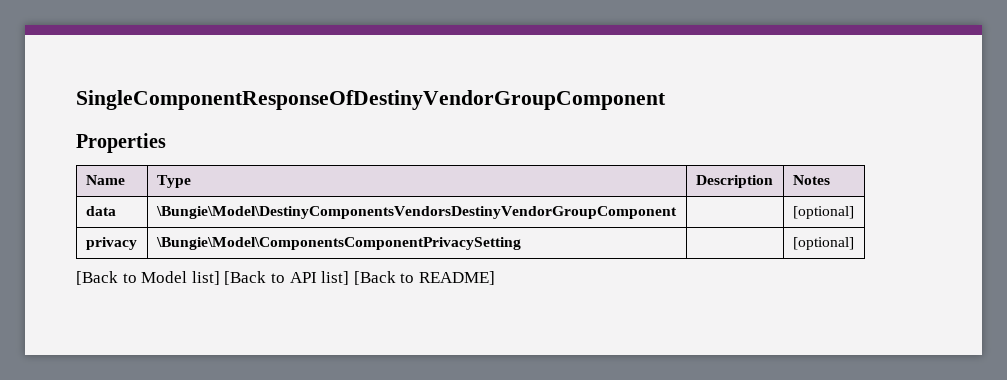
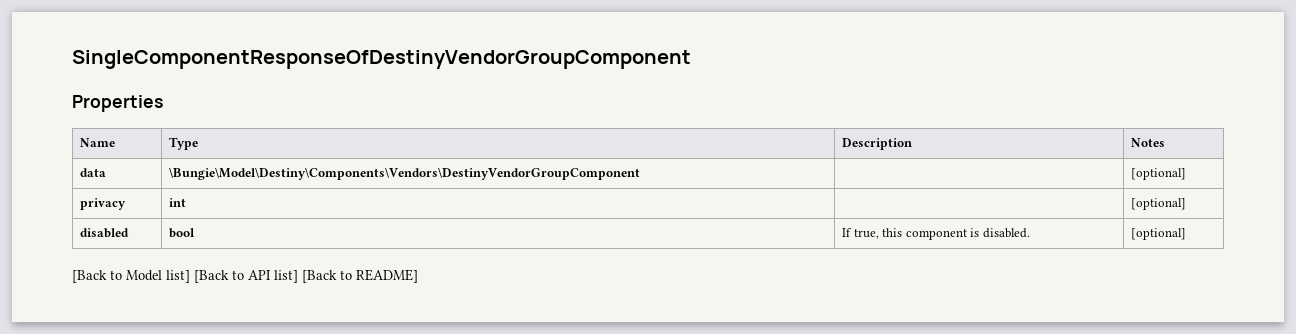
[155,206,677,219] \Bungie\Model\DestinyComponentsVendorsDestinyVendorGroupComponent -> [169,168,641,180] \Bungie\Model\Destiny\Components\Vendors\DestinyVendorGroupComponent
[155,237,521,250] [792,237,854,250] \Bungie\Model\ComponentsComponentPrivacySetting | | [optional] -> [169,198,187,207] [1131,198,1187,210] [80,228,130,238] [169,228,196,238] [842,228,1030,240] [1131,228,1187,240] int | | [optional] // disabled | bool | If true, this component is disabled. | [optional]

